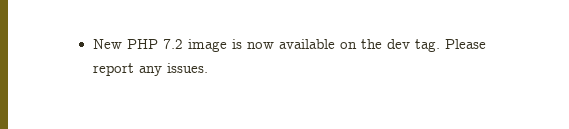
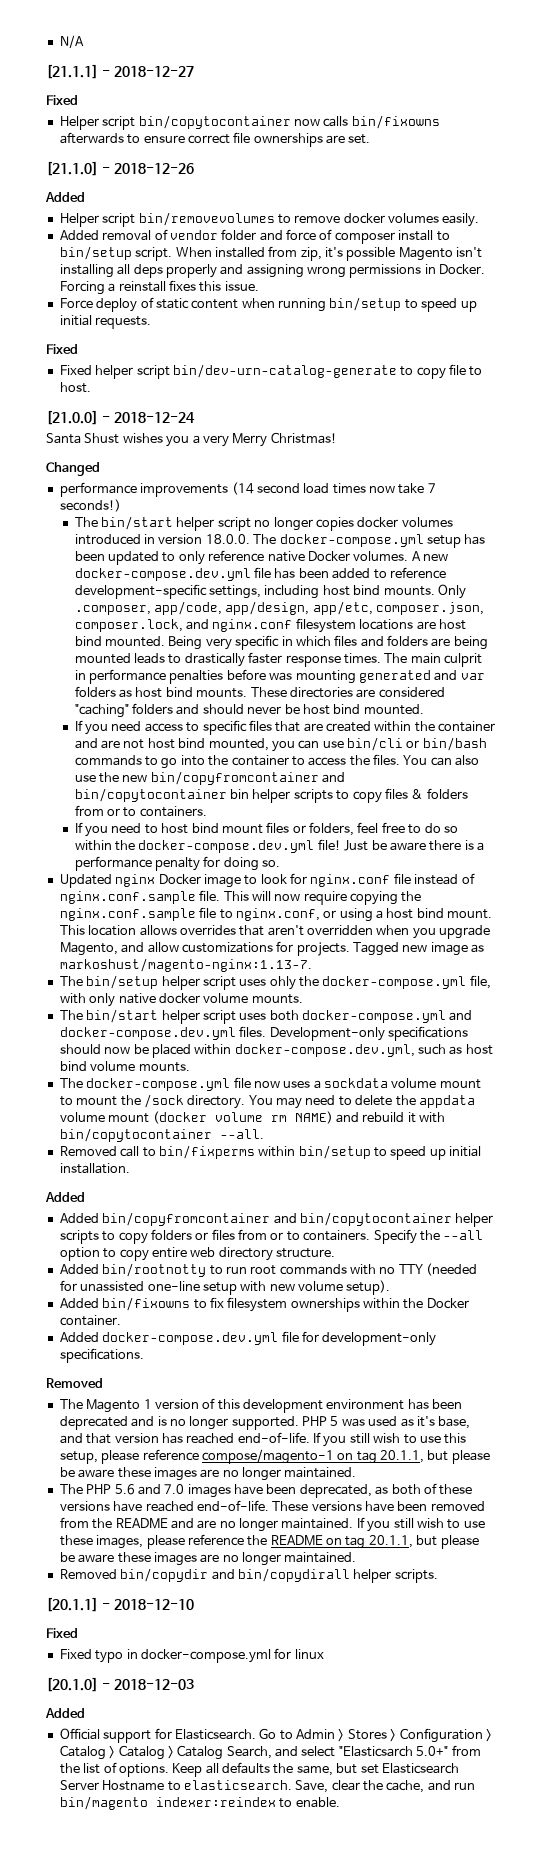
[92,39,486,52] [92,63,208,76] New PHP 7.2 image is now available on the dev tag. Please report any issues. -> [59,35,84,48] [46,64,194,79] [46,95,78,105] [59,115,440,130] [59,132,371,147] [46,161,194,176] [45,192,85,202] [59,212,480,227] [59,229,450,244] [59,246,483,261] [59,264,486,278] [59,280,259,295] [59,297,477,312] [59,315,152,329] [46,344,78,354] [59,364,483,379] [59,382,91,393] [46,410,195,425] [46,432,337,447] [46,462,100,476] [59,482,436,497] [59,499,121,512] [74,516,453,531] [74,534,486,548] [74,550,448,565] [74,567,446,581] [74,584,466,599] [74,601,485,615] [74,618,466,633] [74,635,488,650] [74,652,482,667] [74,669,485,684] [74,686,445,698] [74,703,424,718] [74,720,496,735] [74,737,487,752] [74,754,480,769] [74,771,346,785] [74,788,468,803] [74,805,207,817] [74,822,458,837] [74,839,484,853] [74,856,281,871] [59,873,475,888] [59,890,422,905] [59,907,493,922] [59,925,491,939] [59,941,485,956] [59,958,312,972] [59,975,491,990] [59,993,303,1007] [59,1009,473,1024] [59,1026,468,1041] [59,1044,493,1058] [59,1061,190,1072] [59,1077,481,1091] [59,1094,475,1109] [59,1111,445,1124] [59,1128,264,1142] [59,1145,482,1160] [59,1163,130,1174] [45,1192,85,1202] [59,1212,494,1227] [59,1229,484,1244] [59,1247,335,1261] [59,1263,478,1277] [59,1280,391,1295] [59,1297,469,1312] [59,1315,121,1326] [59,1331,437,1346] [59,1348,144,1363] [46,1378,103,1388] [59,1398,463,1413] [59,1416,471,1430] [59,1432,467,1447] [59,1449,490,1464] [59,1467,357,1481] [59,1483,473,1498] [59,1500,485,1512] [59,1517,485,1532] [59,1534,479,1549] [59,1552,357,1566] [59,1568,438,1583] [46,1597,194,1612] [46,1628,78,1638] [59,1648,324,1663] [46,1677,194,1692] [45,1708,85,1718] [59,1728,492,1743] [59,1745,481,1760] [59,1762,459,1777] [59,1780,476,1793] [59,1796,340,1810] N/A // [21.1.1] - 2018-12-27 // Fixed // Helper script bin/copytocontainer now calls bin/fixowns afterwards to ensure correct file ownerships are set. // [21.1.0] - 2018-12-26 // Added // Helper script bin/removevolumes to remove docker volumes easily. // Added removal of vendor folder and force of composer install to bin/setup script. When installed from zip, it's possible Magento isn't installing all deps properly and assigning wrong permissions in Docker. Forcing a reinstall fixes this issue. // Force deploy of static content when running bin/setup to speed up initial requests. // Fixed // Fixed helper script bin/dev-urn-catalog-generate to copy file to host. // [21.0.0] - 2018-12-24 // Santa Shust wishes you a very Merry Christmas! // Changed // performance improvements (14 second load times now take 7 seconds!) // The bin/start helper script no longer copies docker volumes introduced in version 18.0.0. The docker-compose.yml setup has been updated to only reference native Docker volumes. A new docker-compose.dev.yml file has been added to reference development-specific settings, including host bind mounts. Only .composer, app/code, app/design, app/etc, composer.json, composer.lock, and nginx.conf filesystem locations are host bind mounted. Being very specific in which files and folders are being mounted leads to drastically faster response times. The main culprit in performance penalties before was mounting generated and var folders as host bind mounts. These directories are considered "caching" folders and should never be host bind mounted. // If you need access to specific files that are created within the container and are not host bind mounted, you can use bin/cli or bin/bash commands to go into the container to access the files. You can also use the new bin/copyfromcontainer and bin/copytocontainer bin helper scripts to copy files & folders from or to containers. // If you need to host bind mount files or folders, feel free to do so within the docker-compose.dev.yml file! Just be aware there is a performance penalty for doing so. // Updated nginx Docker image to look for nginx.conf file instead of nginx.conf.sample file. This will now require copying the nginx.conf.sample file to nginx.conf, or using a host bind mount. This location allows overrides that aren't overridden when you upgrade Magento, and allow customizations for projects. Tagged new image as markoshust/magento-nginx:1.13-7. // The bin/setup helper script uses ohly the docker-compose.yml file, with only native docker volume mounts. // The bin/start helper script uses both docker-compose.yml and docker-compose.dev.yml files. Development-only specifications should now be placed within docker-compose.dev.yml, such as host bind volume mounts. // The docker-compose.yml file now uses a sockdata volume mount to mount the /sock directory. You may need to delete the appdata volume mount (docker volume rm NAME) and rebuild it with bin/copytocontainer --all. // Removed call to bin/fixperms within bin/setup to speed up initial installation. // Added // Added bin/copyfromcontainer and bin/copytocontainer helper scripts to copy folders or files from or to containers. Specify the --all option to copy entire web directory structure. // Added bin/rootnotty to run root commands with no TTY (needed for unassisted one-line setup with new volume setup). // Added bin/fixowns to fix filesystem ownerships within the Docker container. // Added docker-compose.dev.yml file for development-only specifications. // Removed // The Magento 1 version of this development environment has been deprecated and is no longer supported. PHP 5 was used as it's base, and that version has reached end-of-life. If you still wish to use this setup, please reference compose/magento-1 on tag 20.1.1, but please be aware these images are no longer maintained. // The PHP 5.6 and 7.0 images have been deprecated, as both of these versions have reached end-of-life. These versions have been removed from the README and are no longer maintained. If you still wish to use these images, please reference the README on tag 20.1.1, but please be aware these images are no longer maintained. // Removed bin/copydir and bin/copydirall helper scripts. // [20.1.1] - 2018-12-10 // Fixed // Fixed typo in docker-compose.yml for linux // [20.1.0] - 2018-12-03 // Added // Official support for Elasticsearch. Go to Admin > Stores > Configuration > Catalog > Catalog > Catalog Search, and select "Elasticsarch 5.0+" from the list of options. Keep all defaults the same, but set Elasticsearch Server Hostname to elasticsearch. Save, clear the cache, and run bin/magento indexer:reindex to enable.

